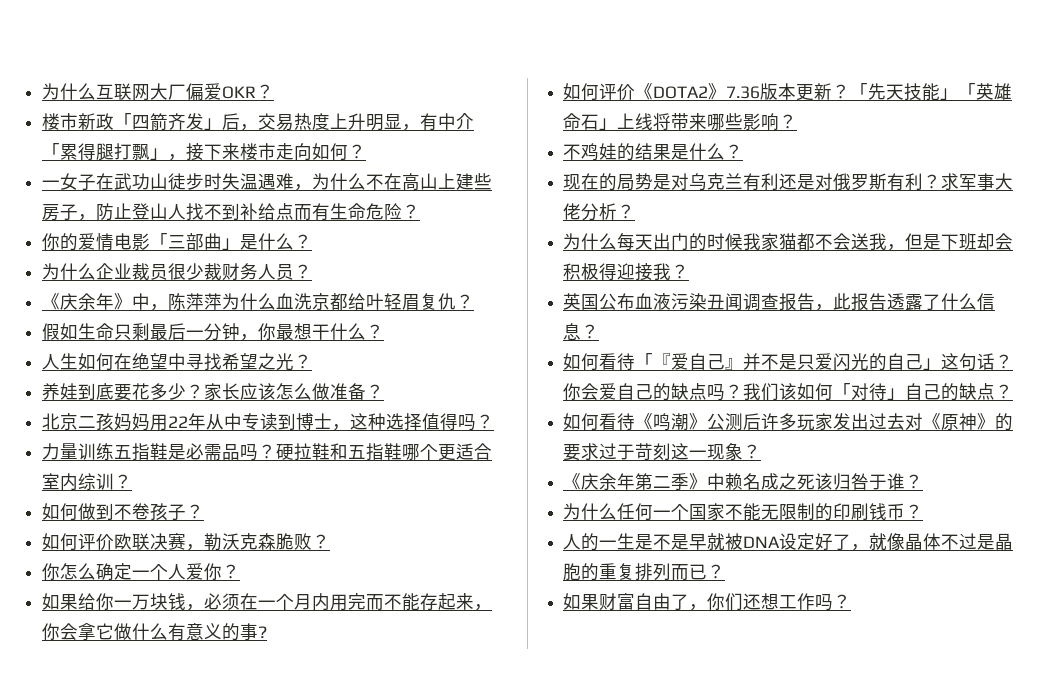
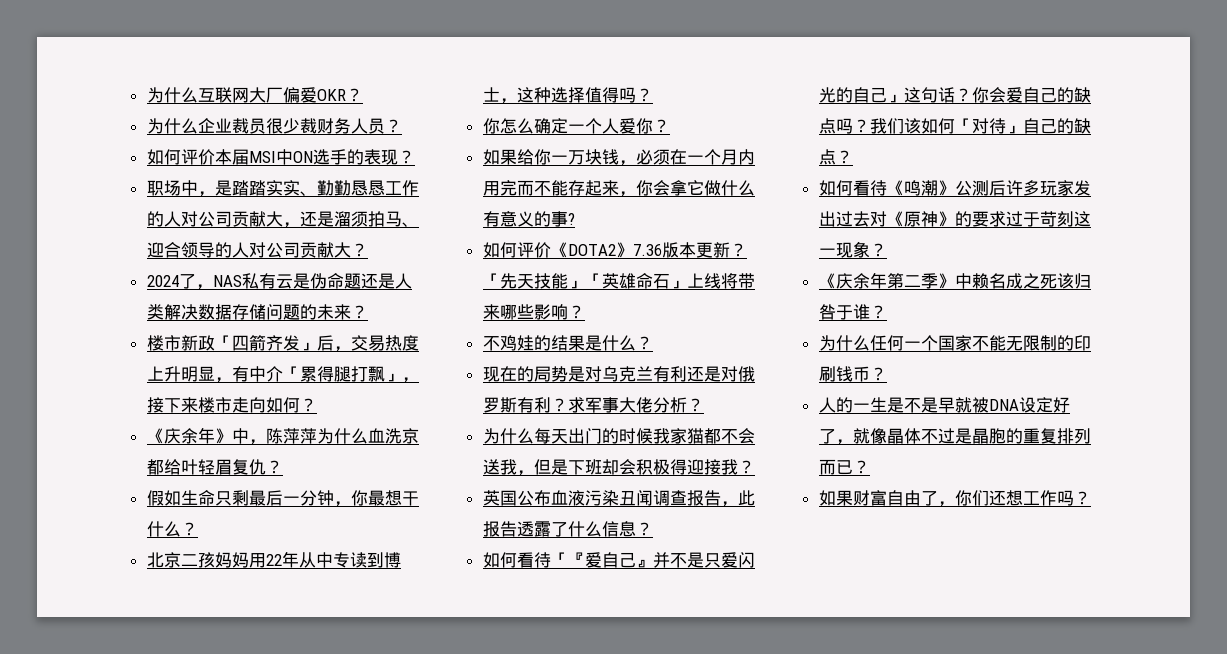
(275, 91) none -> [146,118,402,134] [146,149,415,165] [146,180,419,197] [146,211,419,228] [146,242,368,258] [146,273,412,290] [146,304,368,320] // 为什么企业裁员很少裁财务人员？ // 如何评价本届MSI中ON选手的表现？ // 职场中，是踏踏实实、勤勤恳恳工作的人对公司贡献大，还是溜须拍马、迎合领导的人对公司贡献大？ // 2024了，NAS私有云是伪命题还是人类解决数据存储问题的未来？
[42,173,493,191] [42,203,421,221] [42,233,313,251] [42,263,313,281] // 一女子在武功山徒步时失温遇难，为什么不在高山上建些房子，防止登山人找不到补给点而有生命危险？ // 你的爱情电影「三部曲」是什么？ // 为什么企业裁员很少裁财务人员？ -> (317, 405) none
[42,353,313,371] [42,383,385,401] // 人生如何在绝望中寻找希望之光？ // 养娃到底要花多少？家长应该怎么做准备？ -> (198, 529) none
[42,443,493,461] [42,473,133,491] [42,503,205,521] [42,532,331,551] // 力量训练五指鞋是必需品吗？硬拉鞋和五指鞋哪个更适合室内综训？ // 如何做到不卷孩子？ // 如何评价欧联决赛，勒沃克森脆败？ -> (653, 95) none

